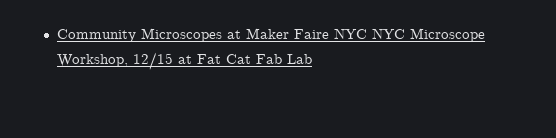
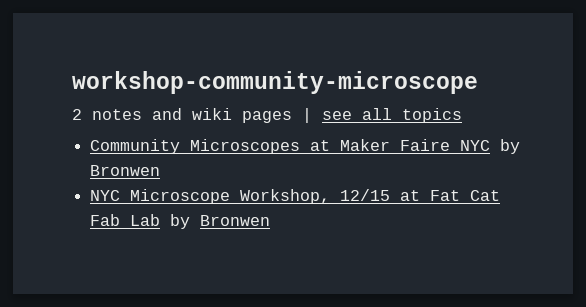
(56, 35) none -> [72,71,478,94] [72,108,462,123] workshop-community-microscope // 2 notes and wiki pages | see all topics //
(367, 33) none -> [500,139,521,154] [90,165,161,176] by Bronwen //
(312, 59) none -> [170,214,271,229] by Bronwen

